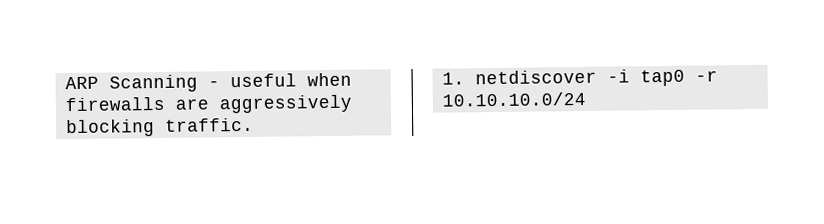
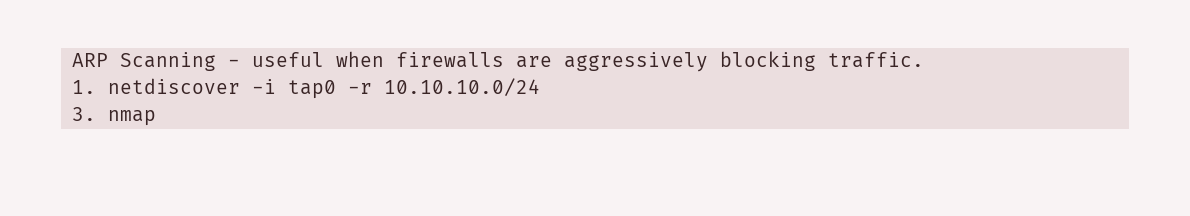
(587, 99) none -> [72,107,157,126] // 3. nmap

